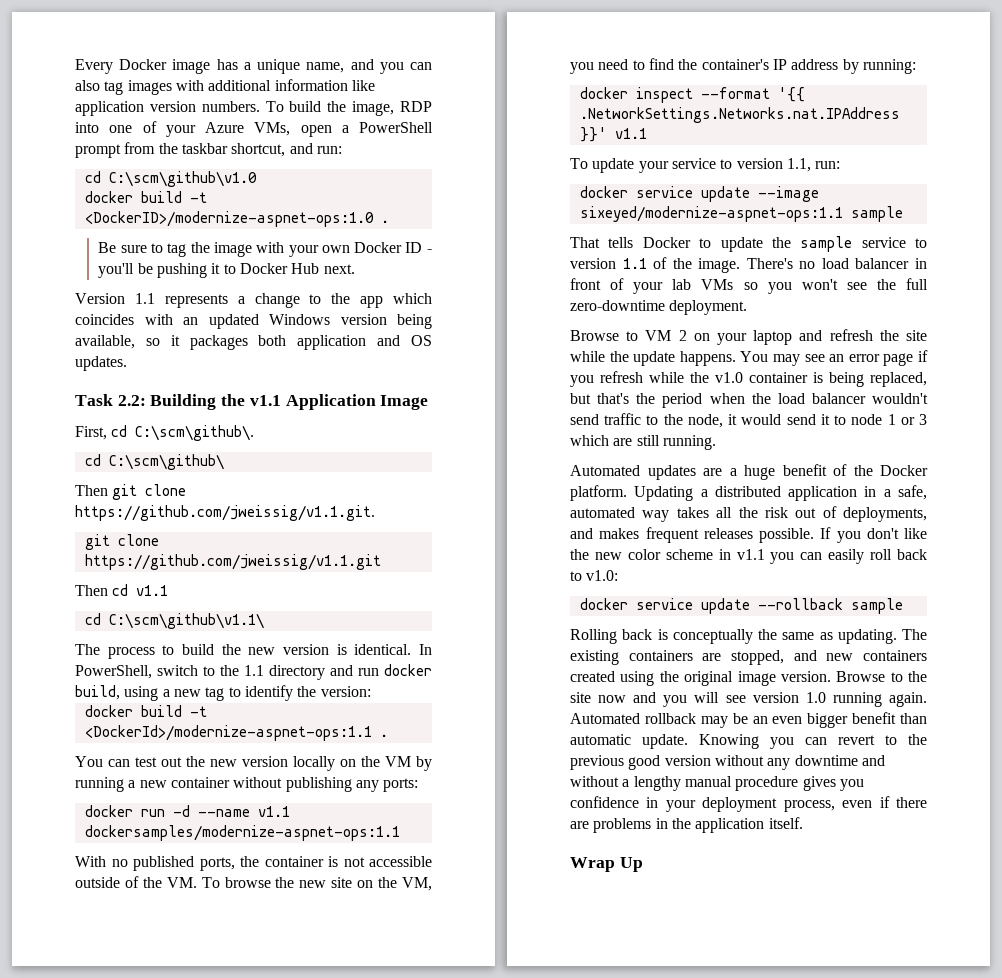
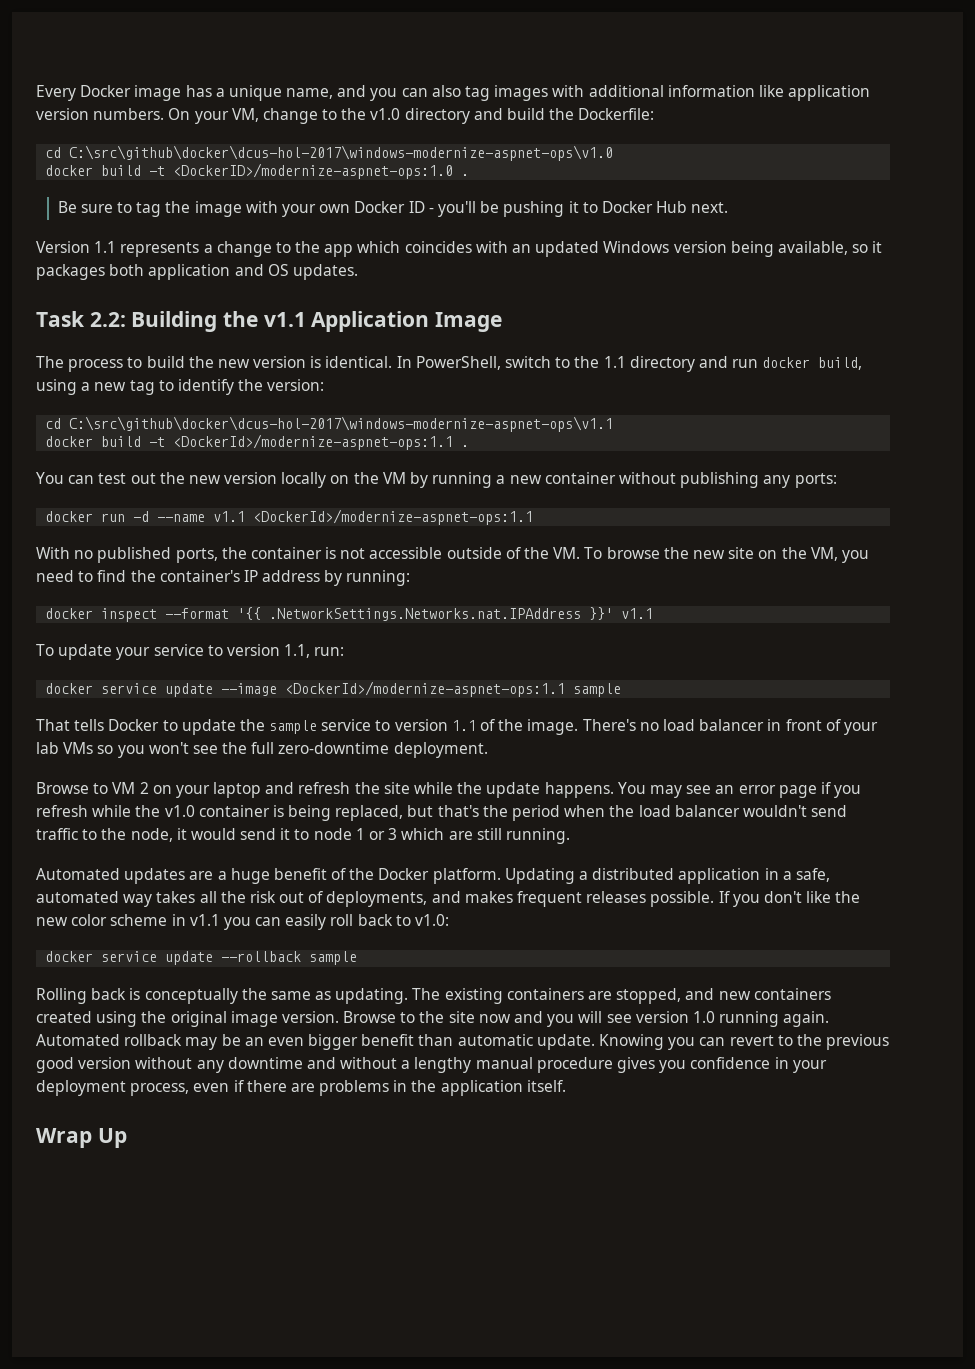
[265,101,432,116] [75,121,433,137] [75,142,342,158] [84,171,257,187] To build the image, RDP into one of your Azure VMs, open a PowerShell prompt from the taskbar shortcut, and run: // cd C:\scm\github\v1.0 -> [168,108,655,124] [45,145,614,161] On your VM, change to the v1.0 directory and build the Dockerfile: // cd C:\src\github\docker\dcus-hol-2017\windows-modernize-aspnet-ops\v1.0
[75,425,255,441] [84,454,224,470] [75,484,187,500] [75,505,375,521] [84,534,159,550] [84,554,381,570] [75,584,169,596] [84,613,264,629] // First, cd C:\scm\github\. // cd C:\scm\github\ // Then git clone https://github.com/jweissig/v1.1.git. // git clone https://github.com/jweissig/v1.1.git // Then cd v1.1 // cd C:\scm\github\v1.1\ -> (503, 322) none
(371, 691) none -> [45,416,614,432] // cd C:\src\github\docker\dcus-hol-2017\windows-modernize-aspnet-ops\v1.1
[84,825,400,841] dockersamples/modernize-aspnet-ops:1.1 -> [253,509,534,525] <DockerId>/modernize-aspnet-ops:1.1
[579,206,843,222] sixeyed/modernize-aspnet-ops:1.1 -> [285,681,566,697] <DockerId>/modernize-aspnet-ops:1.1

